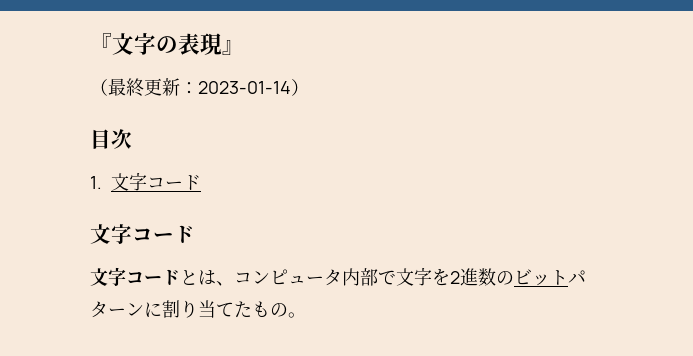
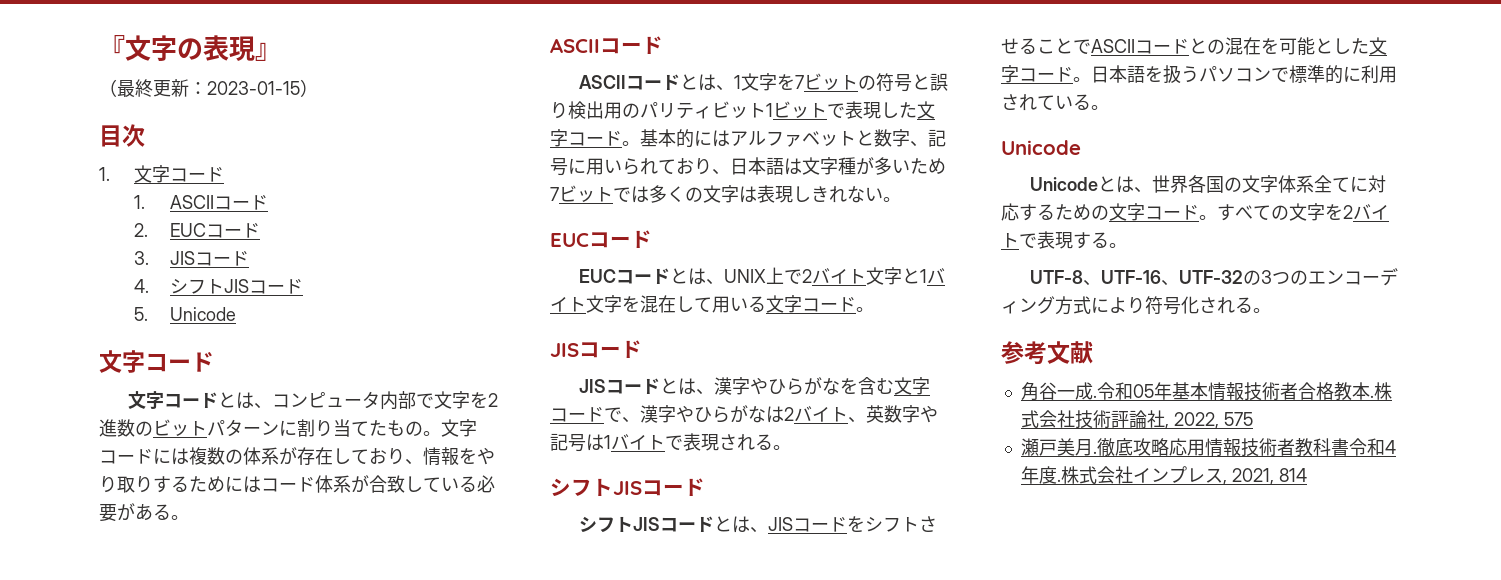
[198,81,291,94] 2023-01-14 -> [207,81,300,95] 2023-01-15
(202, 183) none -> [134,195,268,210] [134,223,260,238] [134,251,249,266] [134,279,303,294] [134,307,236,321] // 1. ASCIIコード // 2. EUCコード // 3. JISコード // 4.シフトJISコード // 5. Unicode
(306, 315) none -> [441,419,477,437] [99,447,495,466] [99,475,495,493] [99,503,189,522] [550,36,663,54] [579,73,949,92] [550,101,935,119] [550,129,946,148] [550,157,946,176] [550,185,901,203] [550,230,652,248] [579,267,946,285] [550,295,874,313] [550,340,642,358] [579,377,931,395] [550,405,938,423] [550,433,791,452] [550,478,705,496] [579,516,938,533] [1001,37,1387,56] [1001,65,1397,84] [1001,94,1109,111] [1001,140,1081,155] [1030,175,1387,193] [1001,203,1389,221] [1001,231,1127,249] [1030,268,1399,286] [1001,296,1271,315] [1001,341,1093,365] [1020,382,1392,401] [1020,410,1253,429] [1020,438,1396,457] [1020,466,1307,485] 文字コードには複数の体系が存在しており、情報をやり取りするためにはコード体系が合致している必要がある。 // ASCIIコード // ASCIIコードとは、1文字を7ビットの符号と誤り検出用のパリティビット1ビットで表現した文字コード。基本的にはアルファベットと数字、記号に用いられており、日本語は文字種が多いため7ビットでは多くの文字は表現しきれない。 // EUCコード // EUCコードとは、UNIX上で2バイト文字と1バイト文字を混在して用いる文字コード。 // JISコード // JISコードとは、漢字やひらがなを含む文字コードで、漢字やひらがなは2バイト、英数字や記号は1バイトで表現される。 // シフトJISコード // シフトJISコードとは、JISコードをシフトさせることでASCIIコードとの混在を可能とした文字コード。日本語を扱うパソコンで標準的に利用されている。 // Unicode // Unicodeとは、世界各国の文字体系全てに対応するための文字コード。すべての文字を2バイトで表現する。 // UTF-8、UTF-16、UTF-32の3つのエンコーディング方式により符号化される。 // 参考文献 // 角谷一成.令和05年基本情報技術者合格教本.株式会社技術評論社, 2022, 575 // 瀬戸美月.徹底攻略応用情報技術者教科書令和4年度.株式会社インプレス, 2021, 814

